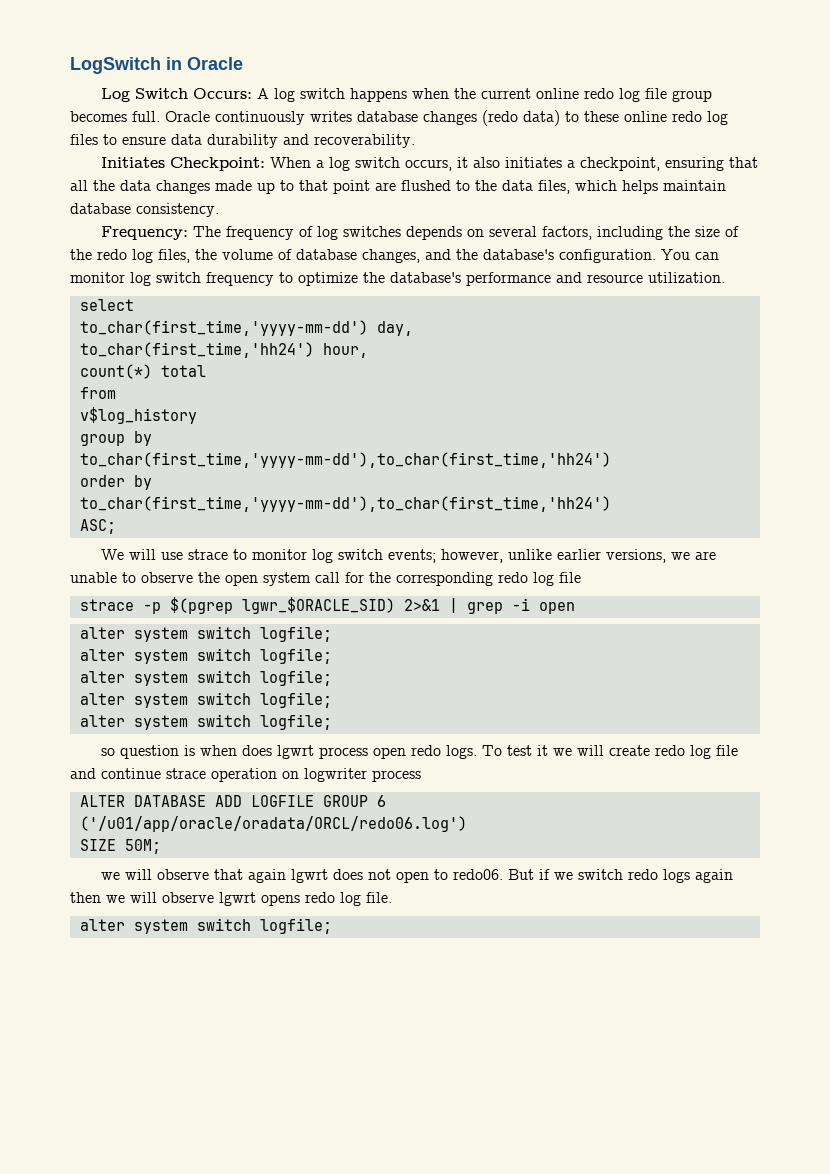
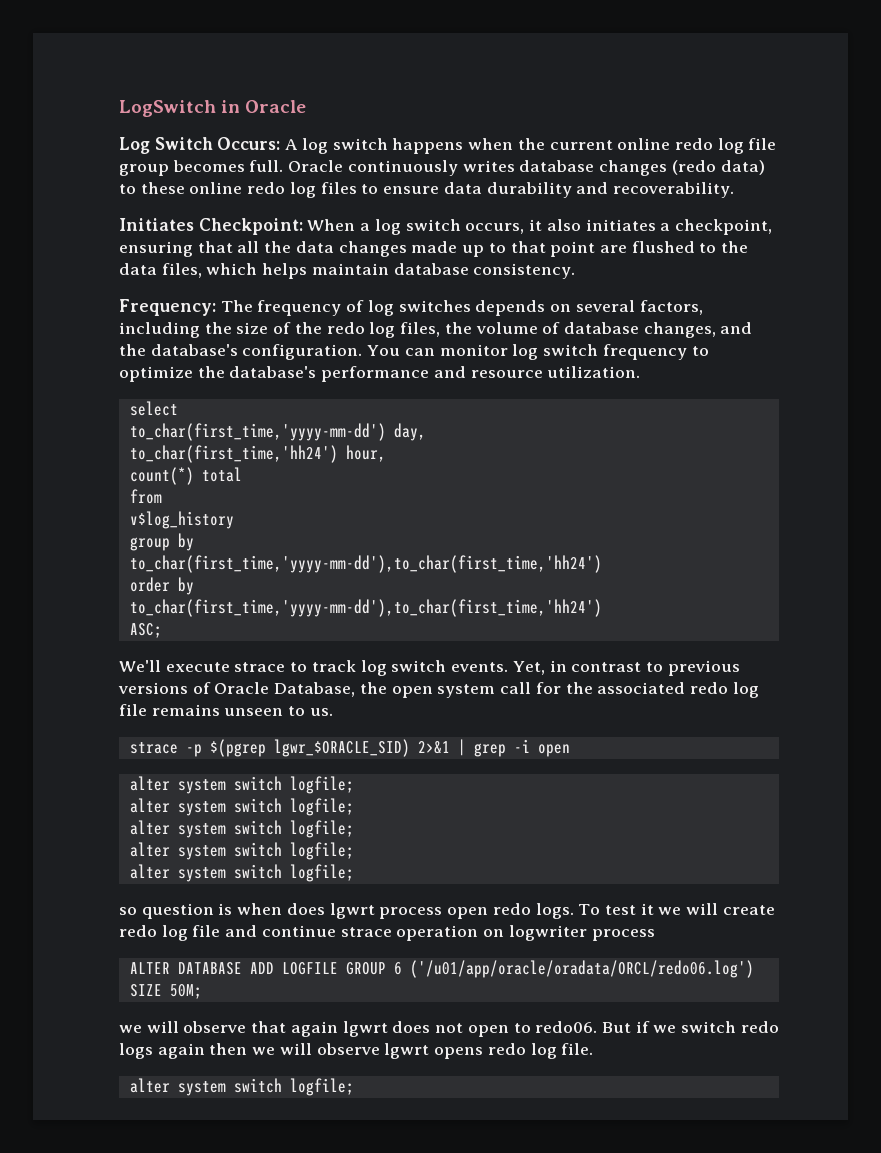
[101,549,184,560] We will use -> [119,660,230,672] We'll execute
[252,549,717,563] [70,572,193,583] monitor log switch events; however, unlike earlier versions, we are unable to observe -> [311,660,740,676] [118,682,356,697] track log switch events. Yet, in contrast to previous versions of Oracle Database,
[396,572,581,586] corresponding redo log file -> [597,682,759,698] [119,704,333,716] associated redo log file remains unseen to us.

